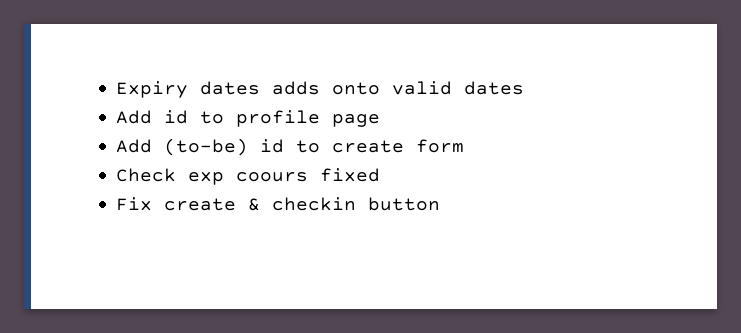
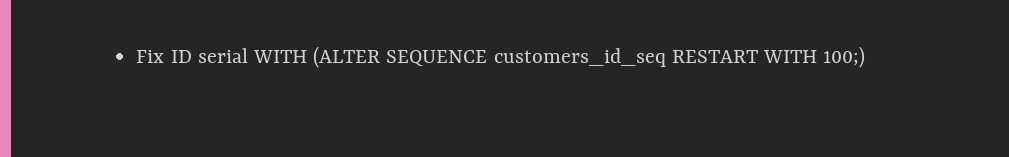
[116,81,525,98] [116,110,381,127] [116,138,465,156] [116,168,381,185] [116,197,441,211] Expiry dates adds onto valid dates // Add id to profile page // Add (to-be) id to create form // Check exp coours fixed // Fix create & checkin button -> [136,46,866,68] Fix ID serial WITH (ALTER SEQUENCE customers_id_seq RESTART WITH 100;)

